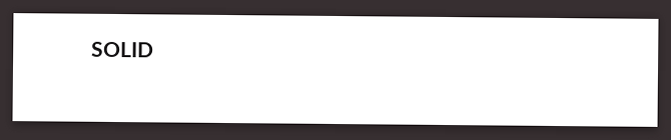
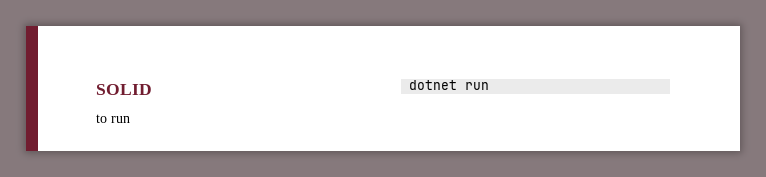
(154, 49) none -> [96,114,130,123] [409,80,490,90] // to run // dotnet run

